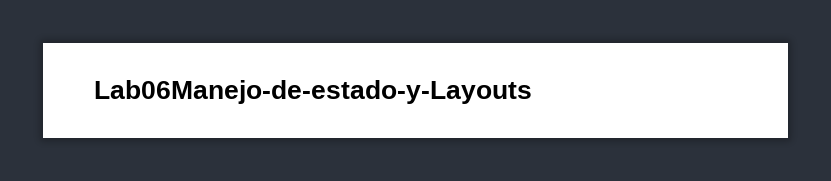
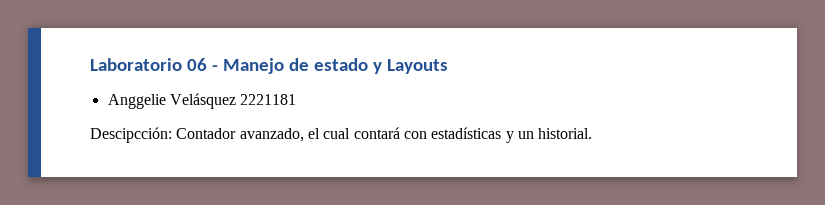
[94,80,532,104] Lab06Manejo-de-estado-y-Layouts -> [90,58,448,74] [107,93,297,109] [90,127,593,143] Laboratorio 06 - Manejo de estado y Layouts // Anggelie Velásquez 2221181 // Descipcción: Contador avanzado, el cual contará con estadísticas y un historial.

